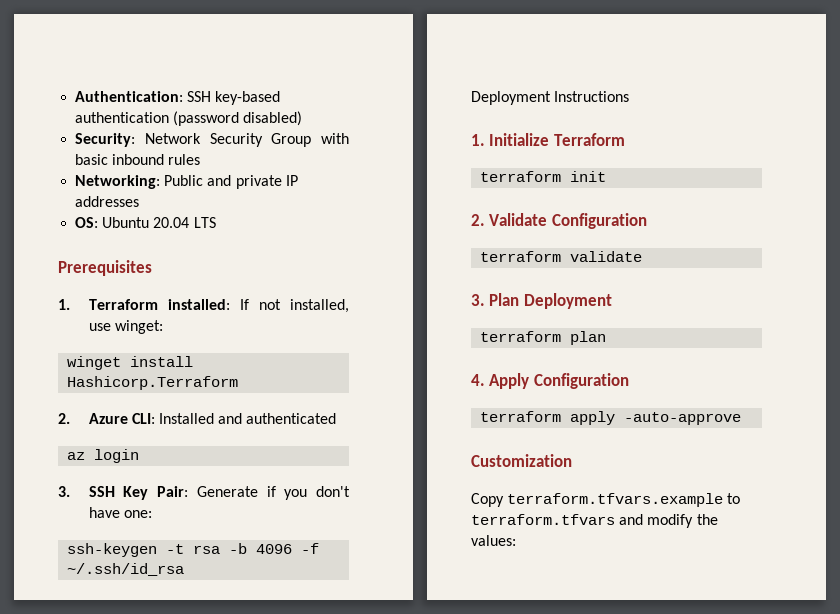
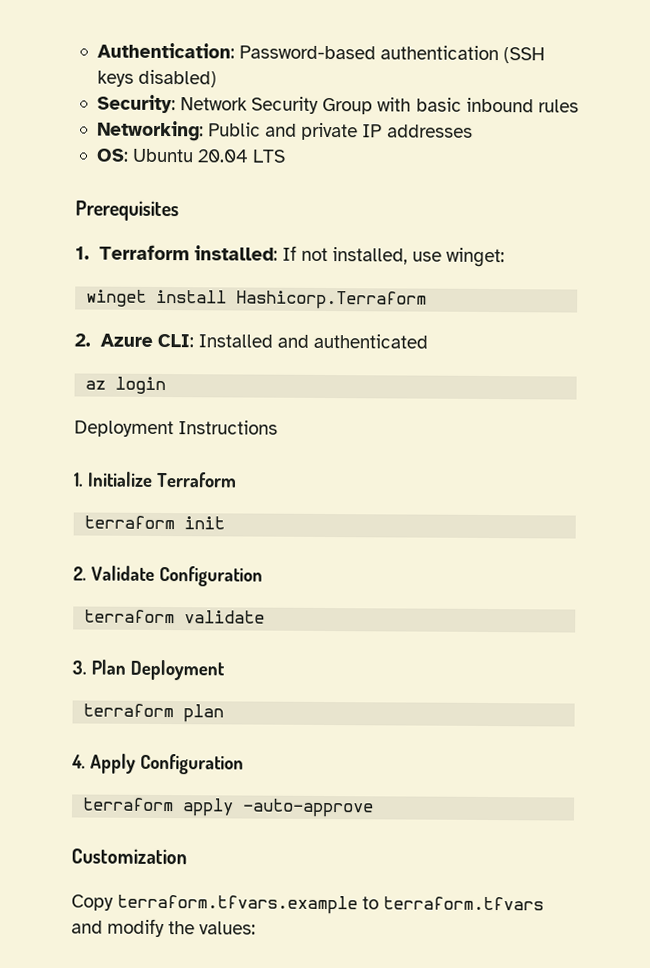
[187,91,281,105] [75,111,240,126] SSH key-based authentication (password -> [239,45,546,64] [96,70,134,87] Password-based authentication (SSH keys
[58,486,350,500] [88,507,152,518] [67,543,320,557] [67,563,185,576] // 3. SSH Key Pair: Generate if you don't have one: // ssh-keygen -t rsa -b 4096 -f ~/.ssh/id_rsa -> (167, 385) none

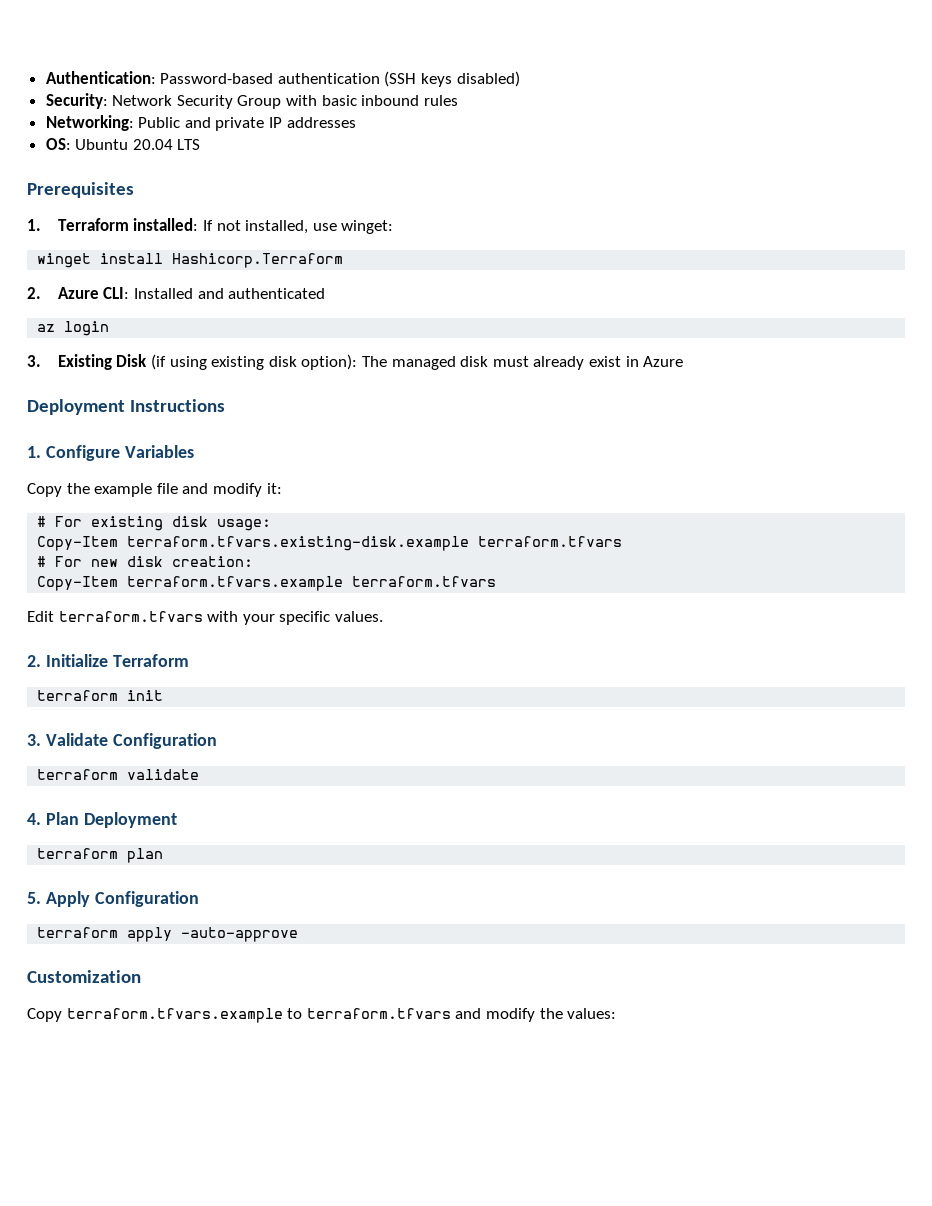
[74,420,279,438] [73,472,84,487] Deployment Instructions // 1. -> [27,354,684,370] [27,399,225,415] [27,445,194,461] [27,483,282,497] [37,516,272,531] [37,536,623,551] [37,556,254,567] [37,576,497,591] [27,611,383,625] [27,655,41,667] 3. Existing Disk (if using existing disk option): The managed disk must already exist in Azure // Deployment Instructions // 1. Configure Variables // Copy the example file and modify it: // # For existing disk usage: // Copy-Item terraform.tfvars.existing-disk.example terraform.tfvars // # For new disk creation: // Copy-Item terraform.tfvars.example terraform.tfvars // Edit terraform.tfvars with your specific values. // 2.
[73,566,87,581] 2. -> [27,734,41,746] 3.
[72,660,87,675] 3. -> [27,813,41,825] 4.
[71,754,86,769] 4. -> [27,892,41,904] 5.

